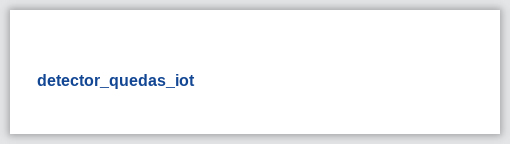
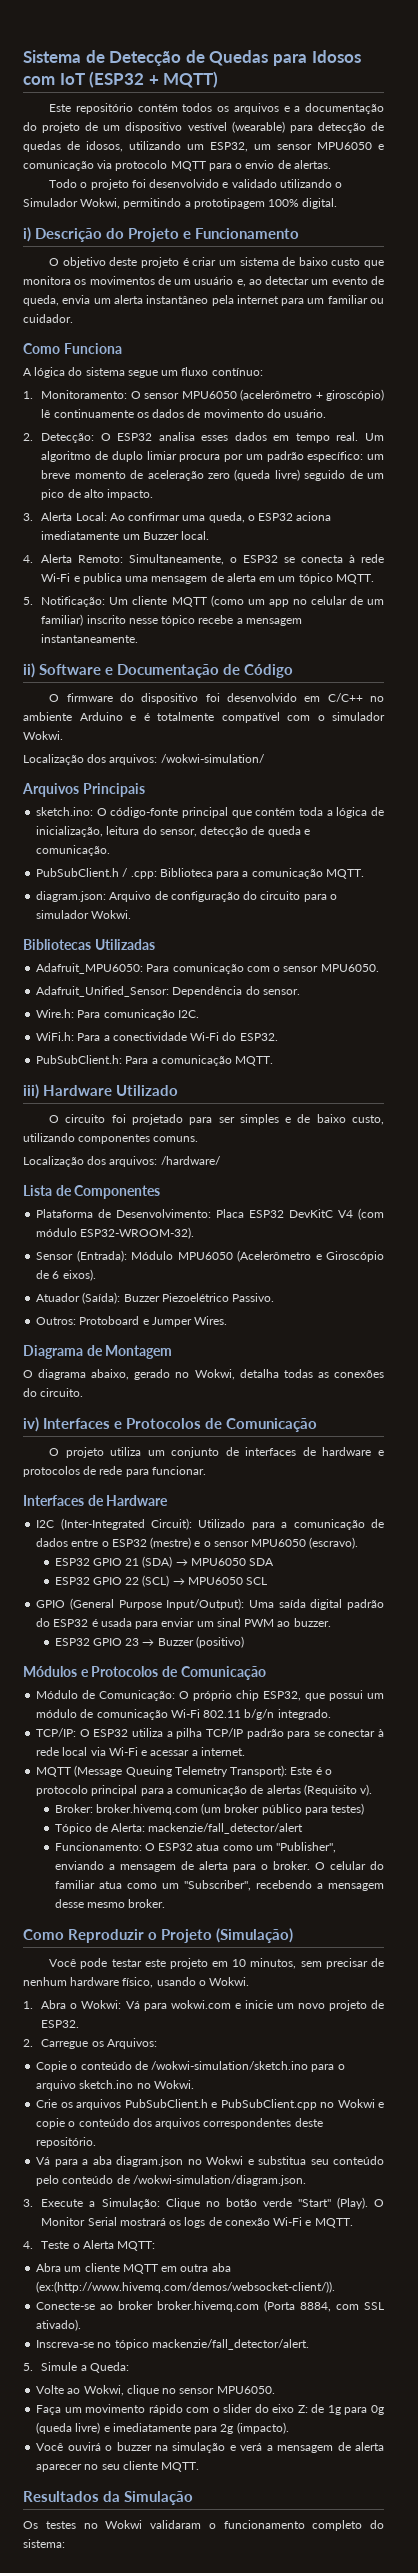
[37,74,195,89] detector_quedas_iot -> [23,50,361,66] [23,71,219,88] [49,103,384,114] [23,121,384,133] [23,141,384,152] [23,160,331,171] [49,179,343,190] [23,198,338,209] [23,227,300,242] [49,257,385,268] [23,276,384,287] [23,295,384,306] [23,314,73,323] [23,343,122,354] [23,367,263,378] [23,389,384,401] [41,409,327,418] [23,432,385,443] [41,451,384,462] [41,469,384,481] [41,489,154,500] [23,512,332,523] [41,531,210,540] [23,554,384,565] [41,573,374,584] [23,595,384,607] [41,614,302,626] [41,634,139,643] [23,663,294,678] [49,693,384,704] [23,712,385,723] [23,731,63,740] [23,754,265,765] [22,783,145,797] [36,807,384,818] [36,826,310,837] [36,845,111,856] [36,868,364,879] [36,891,337,902] [36,910,132,919] [23,939,155,950] [36,963,379,974] [36,986,300,997] [36,1009,199,1020] [36,1032,278,1041] [36,1055,274,1066] [23,1084,179,1099] [49,1114,384,1125] [23,1133,199,1144] [23,1156,221,1167] [23,1185,161,1199] [36,1208,385,1220] [36,1227,195,1239] [36,1250,385,1262] [36,1269,96,1281] [36,1292,275,1304] [36,1316,228,1327] [23,1345,173,1359] [23,1369,384,1380] [23,1388,84,1397] [23,1417,318,1432] [49,1447,384,1458] [23,1466,206,1477] [23,1495,169,1506] [36,1518,384,1530] [36,1537,359,1549] [54,1556,274,1568] [54,1575,267,1587] [36,1598,384,1610] [36,1618,331,1629] [54,1636,244,1648] [23,1666,266,1680] [36,1690,384,1701] [36,1709,331,1720] [36,1728,385,1739] [36,1747,245,1756] [36,1765,332,1777] [36,1784,373,1796] [54,1803,364,1815] [54,1823,304,1834] [54,1842,336,1853] [54,1861,384,1872] [54,1880,385,1891] [54,1899,166,1908] [23,1928,294,1943] [49,1958,384,1969] [23,1977,250,1988] [23,2000,384,2011] [41,2020,80,2028] [23,2038,157,2049] [36,2061,345,2072] [36,2080,194,2091] [36,2099,385,2110] [36,2118,323,2129] [36,2137,97,2148] [36,2156,384,2167] [36,2175,306,2186] [23,2197,384,2209] [41,2217,353,2228] [23,2240,156,2251] [36,2263,231,2274] [36,2281,336,2293] [36,2300,385,2312] [36,2319,82,2331] [36,2339,309,2350] [23,2362,129,2373] [36,2385,275,2396] [36,2404,385,2415] [36,2422,289,2434] [36,2442,384,2453] [36,2461,200,2472] [23,2491,194,2505] [23,2520,384,2531] [23,2539,65,2548] Sistema de Detecção de Quedas para Idosos com IoT (ESP32 + MQTT) // Este repositório contém todos os arquivos e a documentação do projeto de um dispositivo vestível (wearable) para detecção de quedas de idosos, utilizando um ESP32, um sensor MPU6050 e comunicação via protocolo MQTT para o envio de alertas. // Todo o projeto foi desenvolvido e validado utilizando o Simulador Wokwi, permitindo a prototipagem 100% digital. // i) Descrição do Projeto e Funcionamento // O objetivo deste projeto é criar um sistema de baixo custo que monitora os movimentos de um usuário e, ao detectar um evento de queda, envia um alerta instantâneo pela internet para um familiar ou cuidador. // Como Funciona // A lógica do sistema segue um fluxo contínuo: // 1. Monitoramento: O sensor MPU6050 (acelerômetro + giroscópio) lê continuamente os dados de movimento do usuário. // 2. Detecção: O ESP32 analisa esses dados em tempo real. Um algoritmo de duplo limiar procura por um padrão específico: um breve momento de aceleração zero (queda livre) seguido de um pico de alto impacto. // 3. Alerta Local: Ao confirmar uma queda, o ESP32 aciona imediatamente um Buzzer local. // 4. Alerta Remoto: Simultaneamente, o ESP32 se conecta à rede Wi-Fi e publica uma mensagem de alerta em um tópico MQTT. // 5. Notificação: Um cliente MQTT (como um app no celular de um familiar) inscrito nesse tópico recebe a mensagem instantaneamente. // ii) Software e Documentação de Código // O firmware do dispositivo foi desenvolvido em C/C++ no ambiente Arduino e é totalmente compatível com o simulador Wokwi. // Localização dos arquivos: /wokwi-simulation/ // Arquivos Principais // sketch.ino: O código-fonte principal que contém toda a lógica de inicialização, leitura do sensor, detecção de queda e comunicação. // PubSubClient.h / .cpp: Biblioteca para a comunicação MQTT. // diagram.json: Arquivo de configuração do circuito para o simulador Wokwi. // Bibliotecas Utilizadas // Adafruit_MPU6050: Para comunicação com o sensor MPU6050. // Adafruit_Unified_Sensor: Dependência do sensor. // Wire.h: Para comunicação I2C. // WiFi.h: Para a conectividade Wi-Fi do ESP32. // PubSubClient.h: Para a comunicação MQTT. // iii) Hardware Utilizado // O circuito foi projetado para ser simples e de baixo custo, utilizando componentes comuns. // Localização dos arquivos: /hardware/ // Lista de Componentes // Plataforma de Desenvolvimento: Placa ESP32 DevKitC V4 (com módulo ESP32-WROOM-32). // Sensor (Entrada): Módulo MPU6050 (Acelerômetro e Giroscópio de 6 eixos). // Atuador (Saída): Buzzer Piezoelétrico Passivo. // Outros: Protoboard e Jumper Wires. // Diagrama de Montagem // O diagrama abaixo, gerado no Wokwi, detalha todas as conexões do circuito. // iv) Interfaces e Protocolos de Comunicação // O projeto utiliza um conjunto de interfaces de hardware e protocolos de rede para funcionar. // Interfaces de Hardware // I2C (Inter-Integrated Circuit): Utilizado para a comunicação de dados entre o ESP32 (mestre) e o sensor MPU6050 (escravo). // ESP32 GPIO 21 (SDA) → MPU6050 SDA // ESP32 GPIO 22 (SCL) → MPU6050 SCL // GPIO (General Purpose Input/Output): Uma saída digital padrão do ESP32 é usada para enviar um sinal PWM ao buzzer. // ESP32 GPIO 23 → Buzzer (positivo) // Módulos e Protocolos de Comunicação // Módulo de Comunicação: O próprio chip ESP32, que possui um módulo de comunicação Wi-Fi 802.11 b/g/n integrado. // TCP/IP: O ESP32 utiliza a pilha TCP/IP padrão para se conectar à rede local via Wi-Fi e acessar a internet. // MQTT (Message Queuing Telemetry Transport): Este é o protocolo principal para a comunicação de alertas (Requisito v). // Broker: broker.hivemq.com (um broker público para testes) // Tópico de Alerta: mackenzie/fall_detector/alert // Funcionamento: O ESP32 atua como um "Publisher", enviando a mensagem de alerta para o broker. O celular do familiar atua como um "Subscriber", recebendo a mensagem desse mesmo broker. // Como Reproduzir o Projeto (Simulação) // Você pode testar este projeto em 10 minutos, sem precisar de nenhum hardware físico, usando o Wokwi. // 1. Abra o Wokwi: Vá para wokwi.com e inicie um novo projeto de ESP32. // 2. Carregue os Arquivos: // Copie o conteúdo de /wokwi-simulation/sketch.ino para o arquivo sketch.ino no Wokwi. // Crie os arquivos PubSubClient.h e PubSubClient.cpp no Wokwi e copie o conteúdo dos arquivos correspondentes deste repositório. // Vá para a aba diagram.json no Wokwi e substitua seu conteúdo pelo conteúdo de /wokwi-simulation/diagram.json. // 3. Execute a Simulação: Clique no botão verde "Start" (Play). O Monitor Serial mostrará os logs de conexão Wi-Fi e MQTT. // 4. Teste o Alerta MQTT: // Abra um cliente MQTT em outra aba (ex:(http://www.hivemq.com/demos/websocket-client/)). // Conecte-se ao broker broker.hivemq.com (Porta 8884, com SSL ativado). // Inscreva-se no tópico mackenzie/fall_detector/alert. // 5. Simule a Queda: // Volte ao Wokwi, clique no sensor MPU6050. // Faça um movimento rápido com o slider do eixo Z: de 1g para 0g (queda livre) e imediatamente para 2g (impacto). // Você ouvirá o buzzer na simulação e verá a mensagem de alerta aparecer no seu cliente MQTT. // Resultados da Simulação // Os testes no Wokwi validaram o funcionamento completo do sistema:

